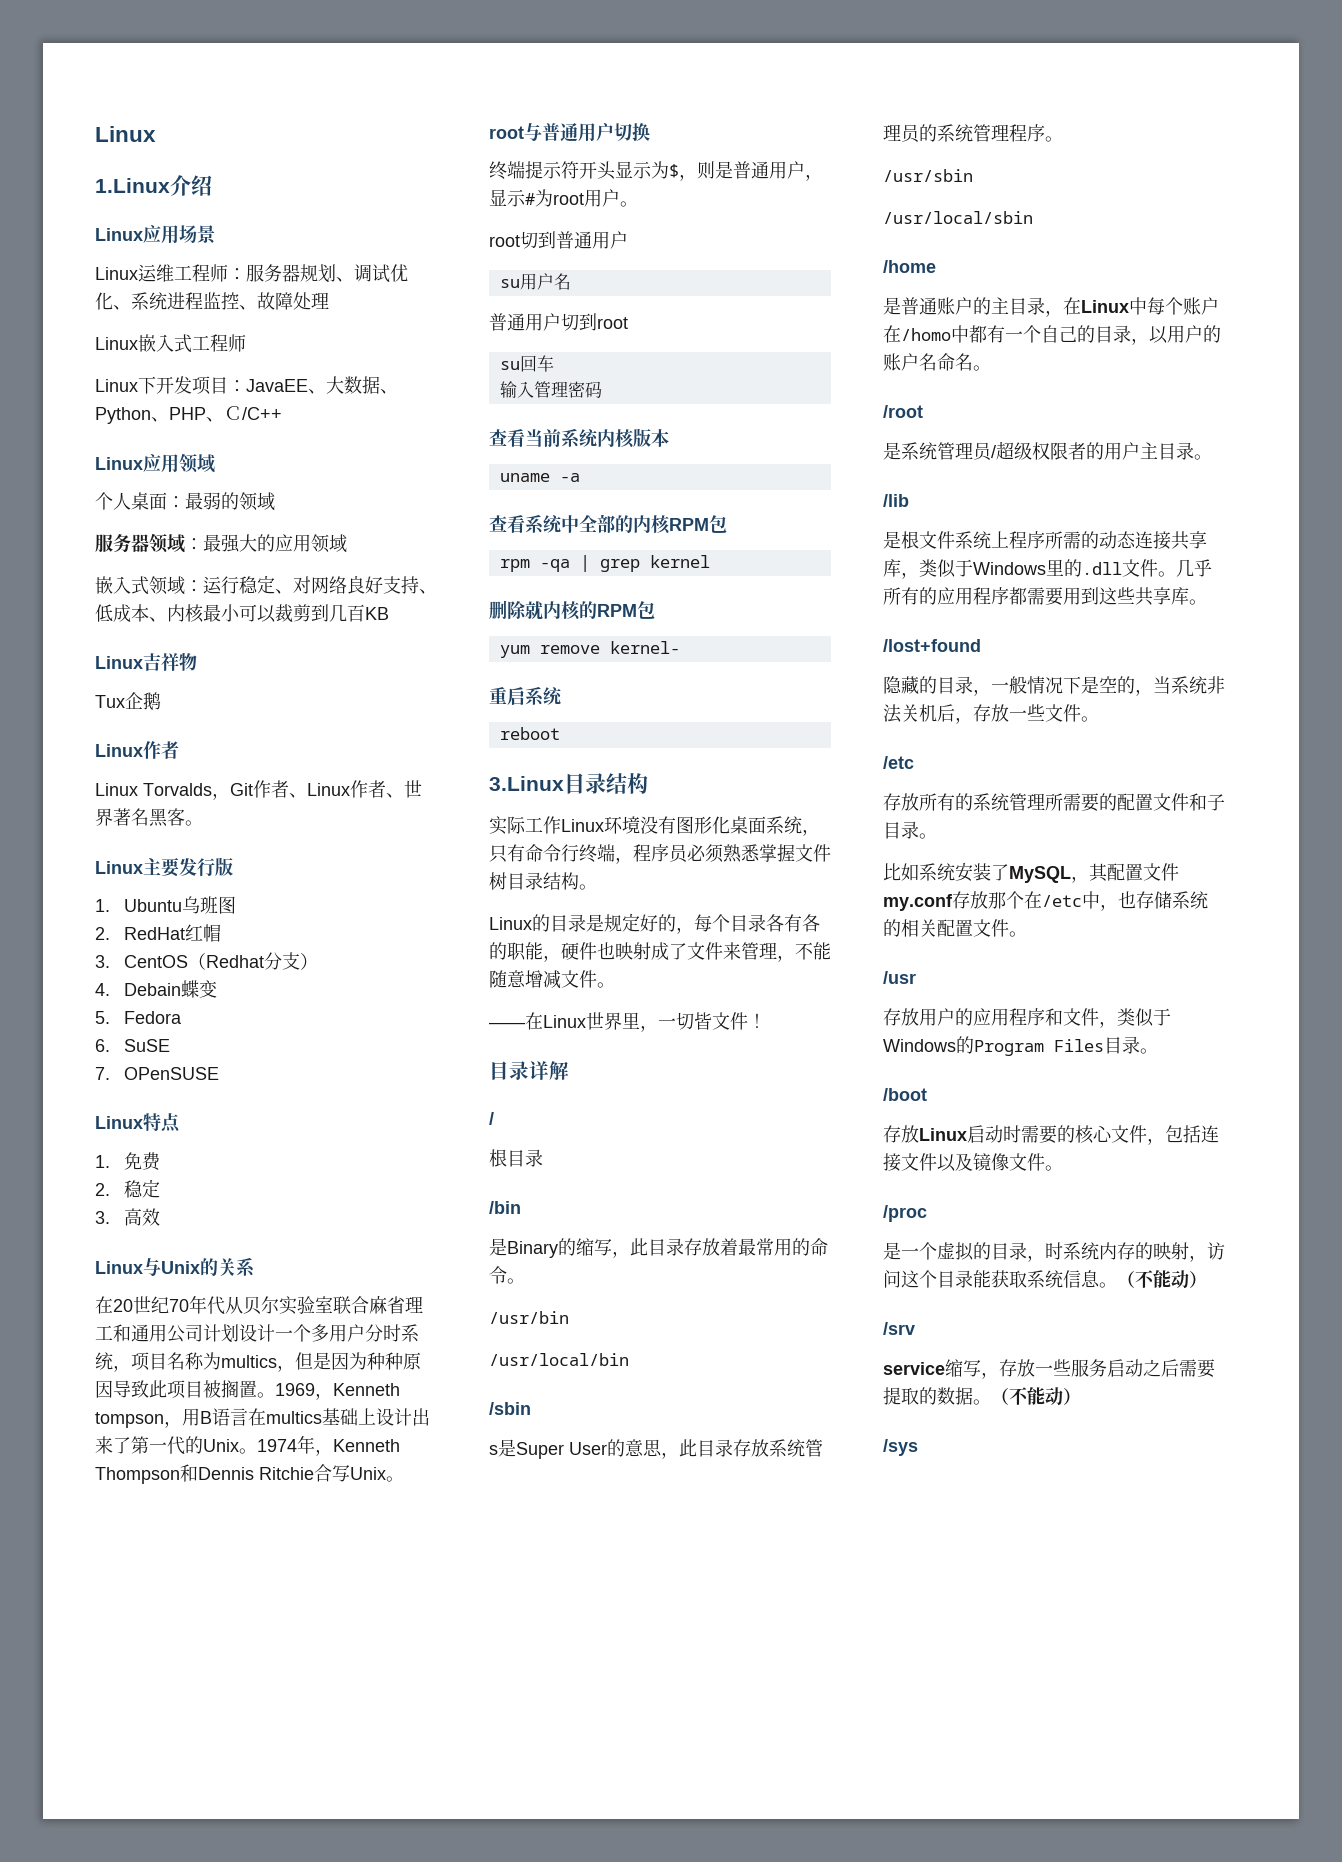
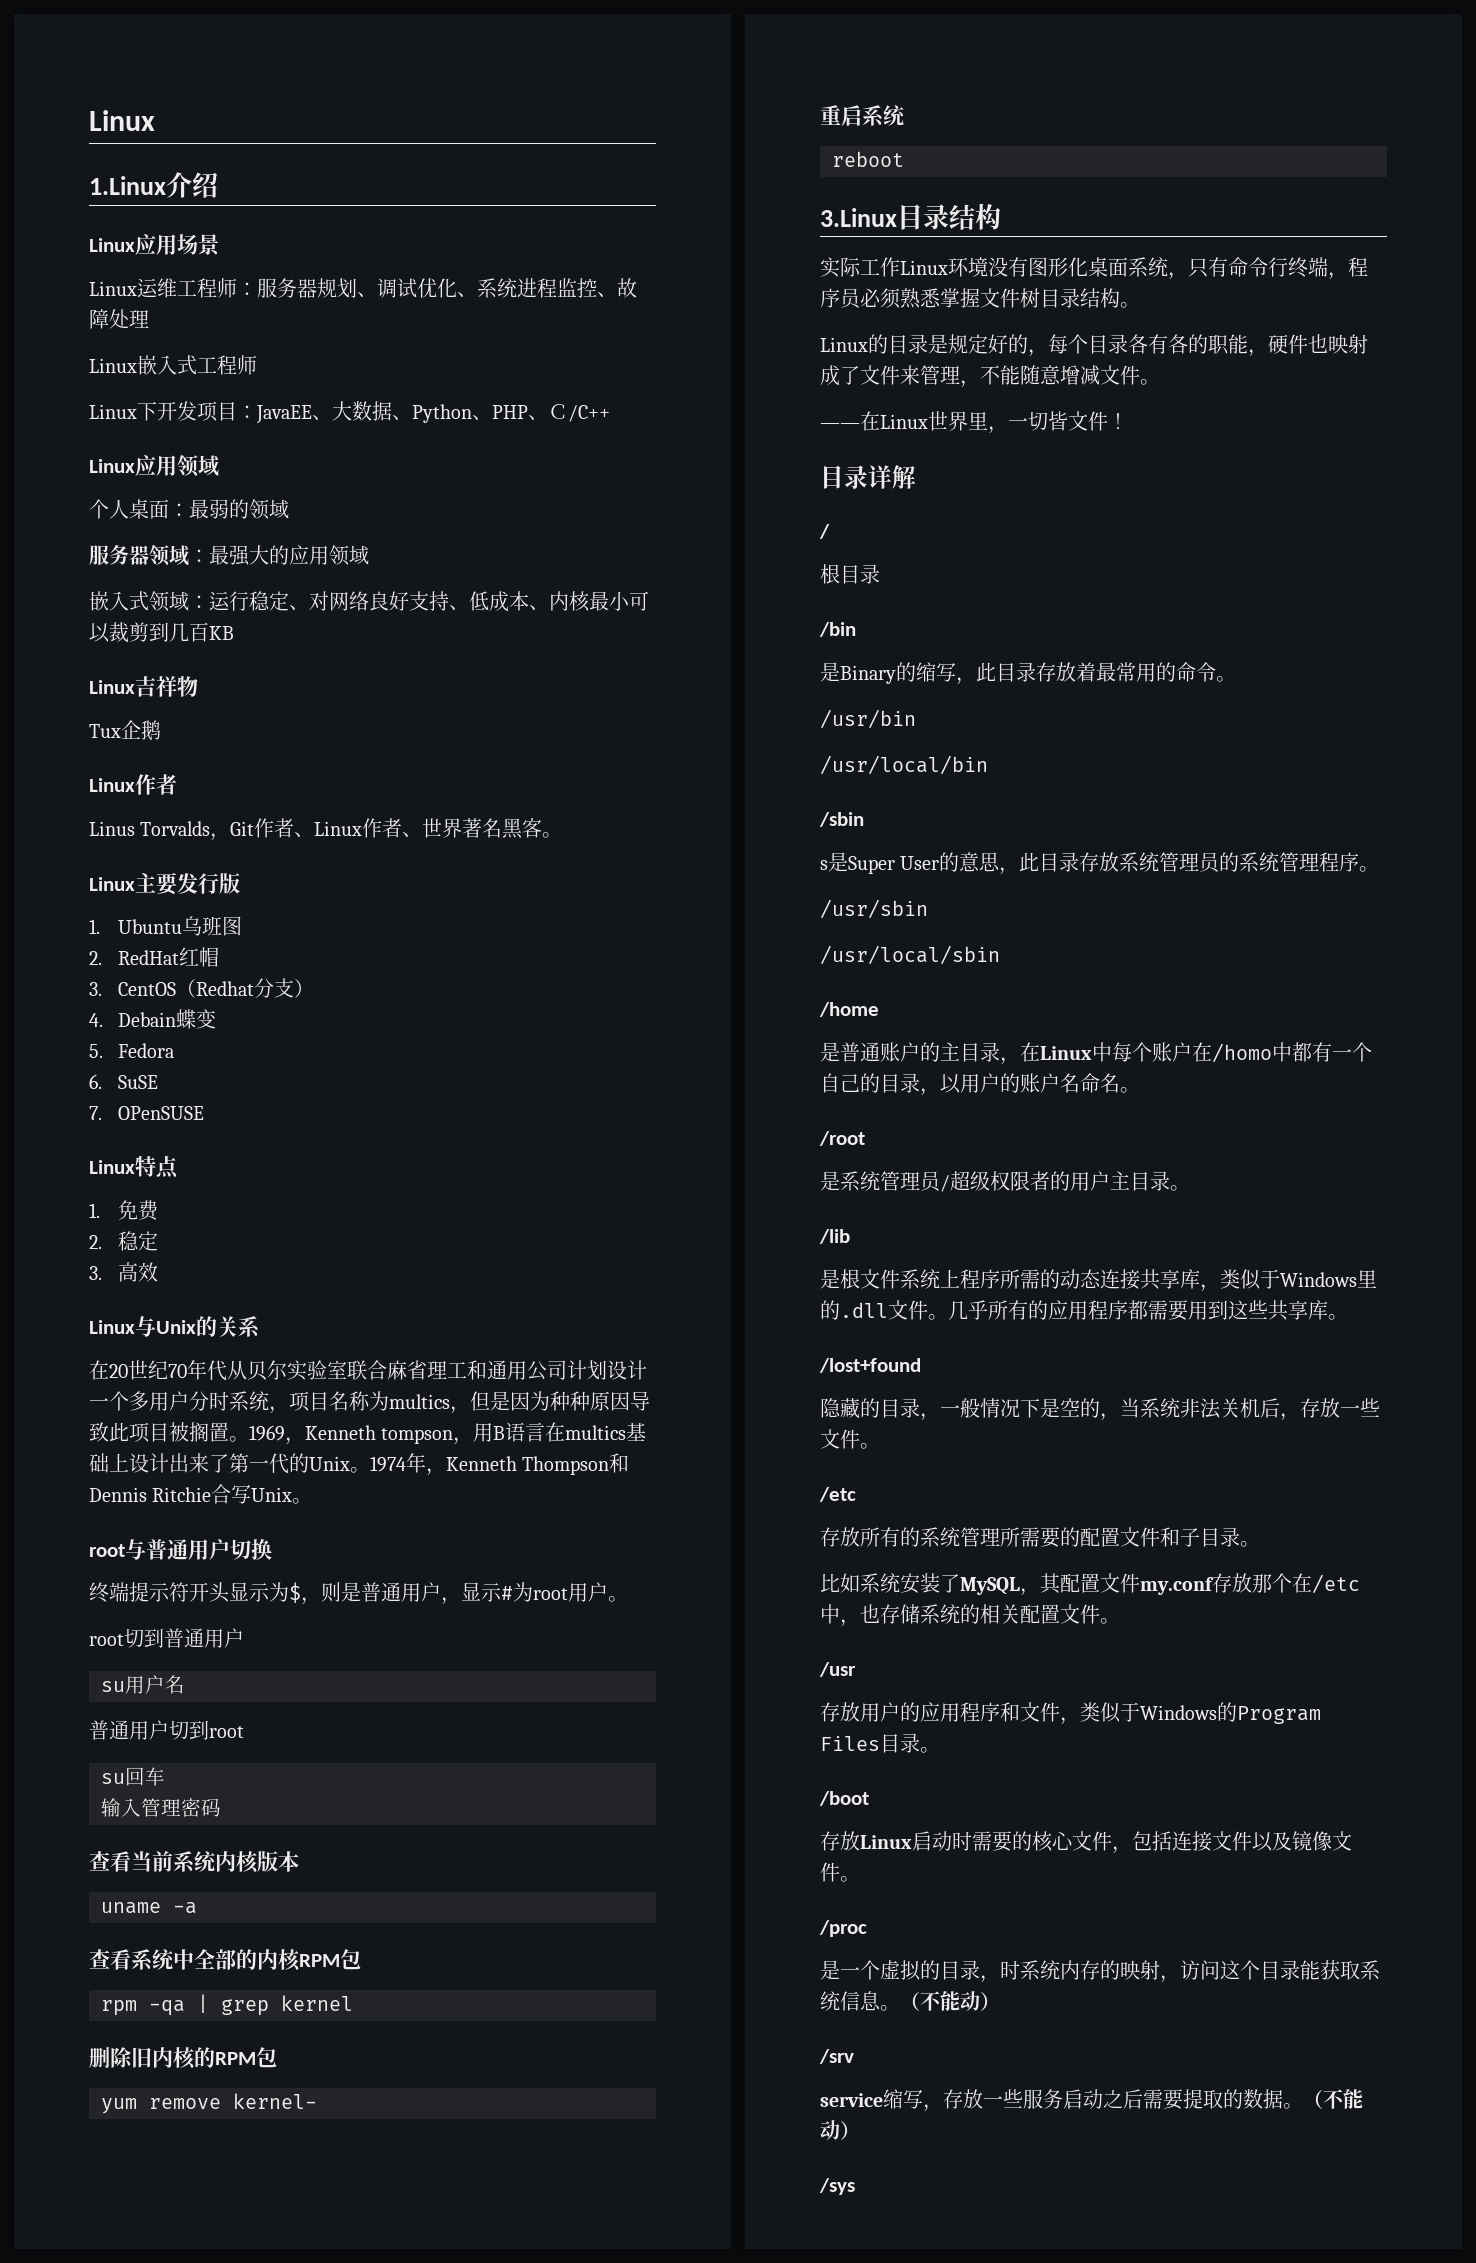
[95,783,138,796] Linux -> [89,821,135,836] Linus
[525,601,543,619] 就 -> [131,2047,152,2068] 旧

